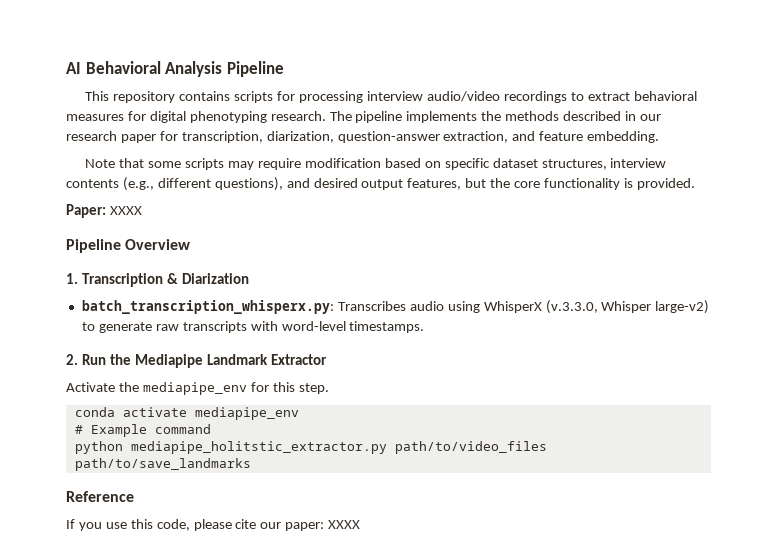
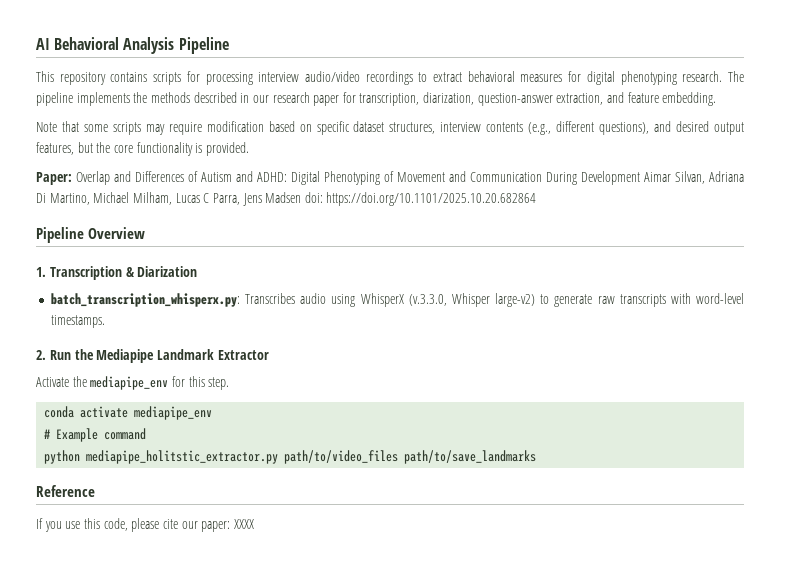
[109,206,142,215] XXXX -> [76,171,744,185] [36,192,537,206] Overlap and Differences of Autism and ADHD: Digital Phenotyping of Movement and Communication During Development Aimar Silvan, Adriana Di Martino, Michael Milham, Lucas C Parra, Jens Madsen doi: https://doi.org/10.1101/2025.10.20.682864

